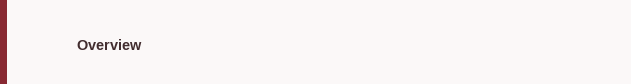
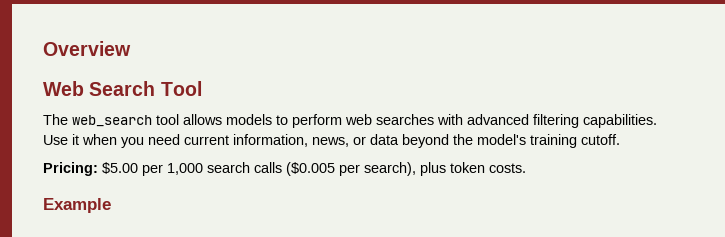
(142, 44) none -> [43,81,202,96] [43,114,657,128] [43,134,620,148] [43,162,526,176] [43,198,111,213] // Web Search Tool // The web_search tool allows models to perform web searches with advanced filtering capabilities. Use it when you need current information, news, or data beyond the model's training cutoff. // Pricing: $5.00 per 1,000 search calls ($0.005 per search), plus token costs. // Example

